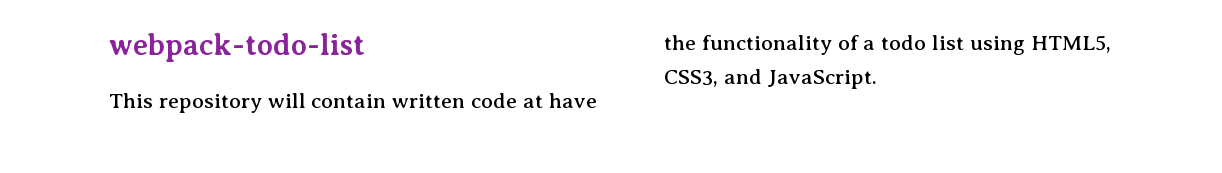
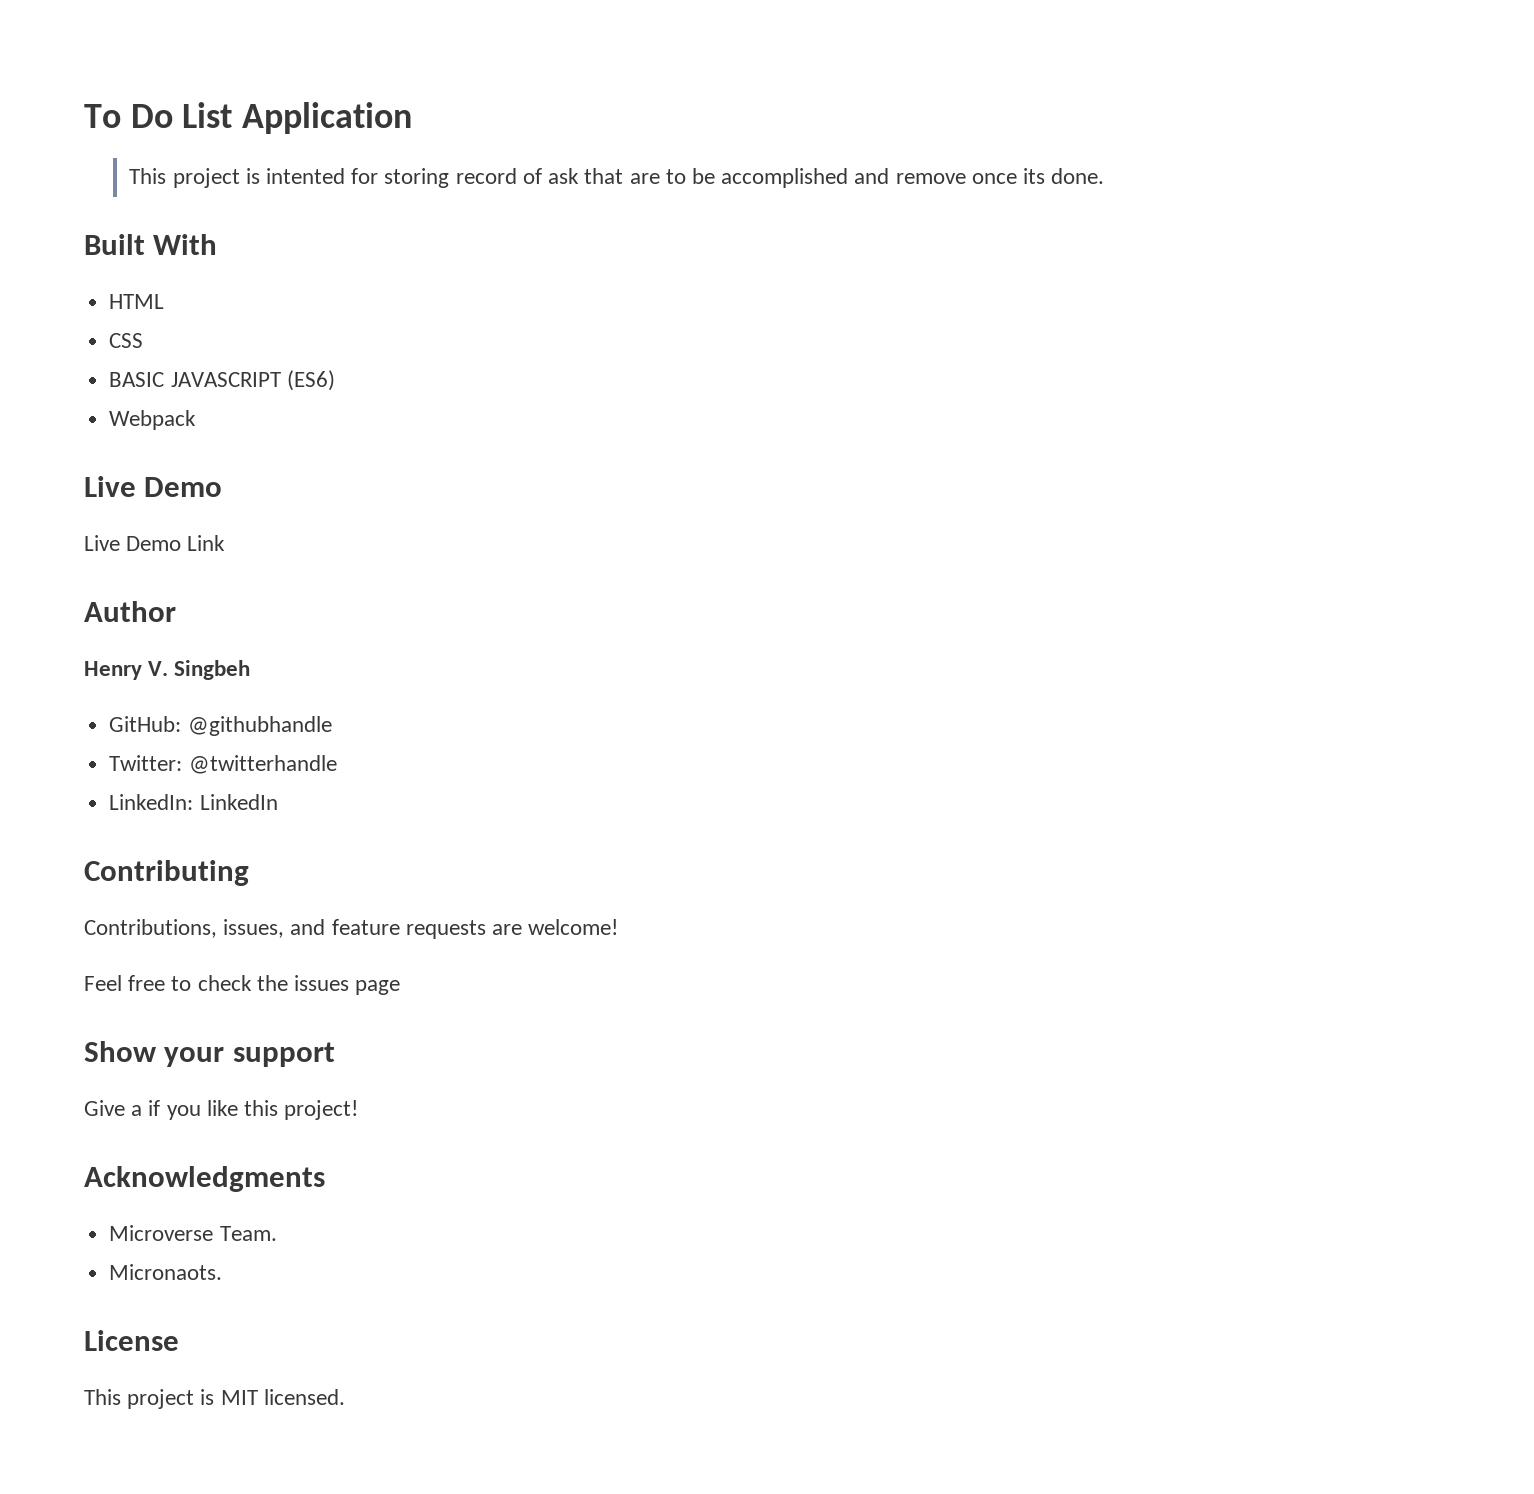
[109,33,365,62] [109,93,597,113] [664,35,1111,55] [664,69,877,89] webpack-todo-list // This repository will contain written code at have the functionality of a todo list using HTML5, CSS3, and JavaScript. -> [84,102,413,134] [129,168,1105,188] [84,234,218,255] [109,294,165,309] [109,333,144,348] [109,370,335,391] [109,410,197,430] [84,476,223,497] [84,535,226,551] [84,601,176,622] [84,660,251,680] [109,716,332,736] [109,755,337,774] [109,794,278,810] [84,860,249,886] [84,919,619,939] [84,975,401,995] [84,1041,335,1067] [84,1100,359,1120] [84,1166,325,1192] [109,1225,277,1241] [109,1264,223,1280] [84,1330,179,1351] [84,1389,345,1409] To Do List Application // This project is intented for storing record of ask that are to be accomplished and remove once its done. // Built With // HTML // CSS // BASIC JAVASCRIPT (ES6) // Webpack // Live Demo // Live Demo Link // Author // Henry V. Singbeh // GitHub: @githubhandle // Twitter: @twitterhandle // LinkedIn: LinkedIn // Contributing // Contributions, issues, and feature requests are welcome! // Feel free to check the issues page // Show your support // Give a if you like this project! // Acknowledgments // Microverse Team. // Micronaots. // License // This project is MIT licensed.

